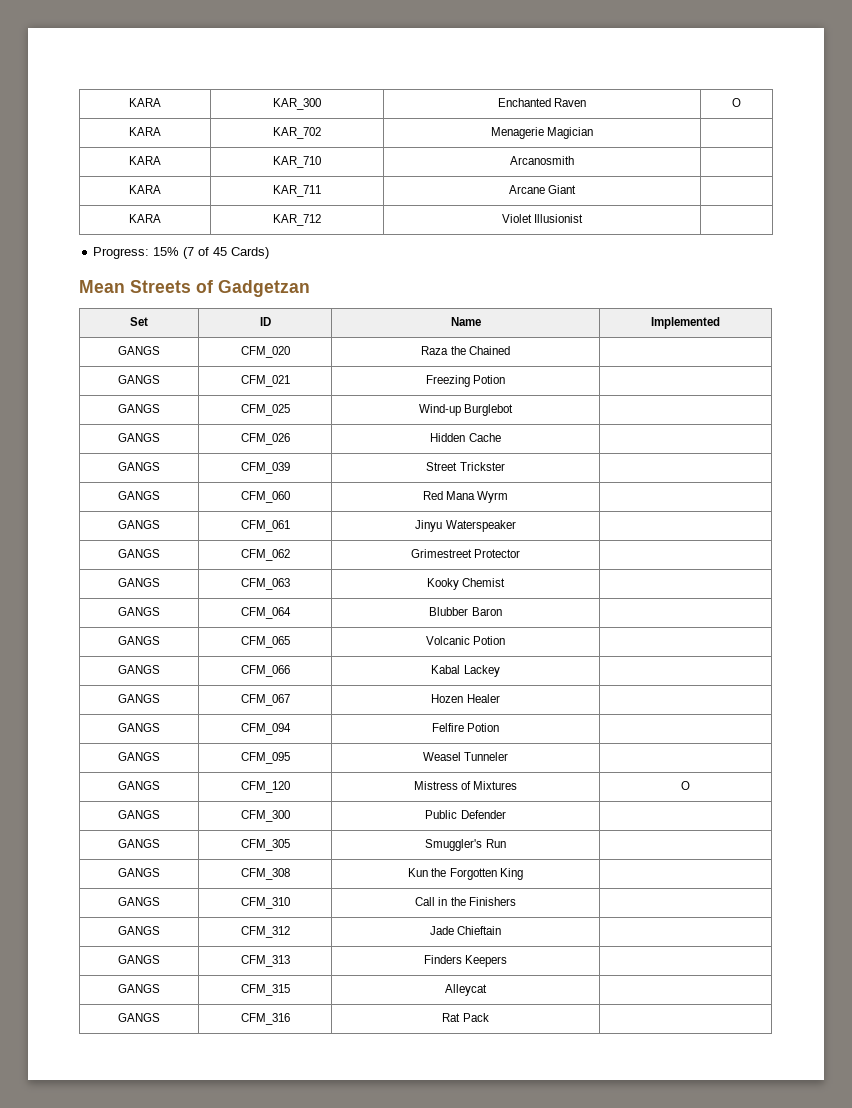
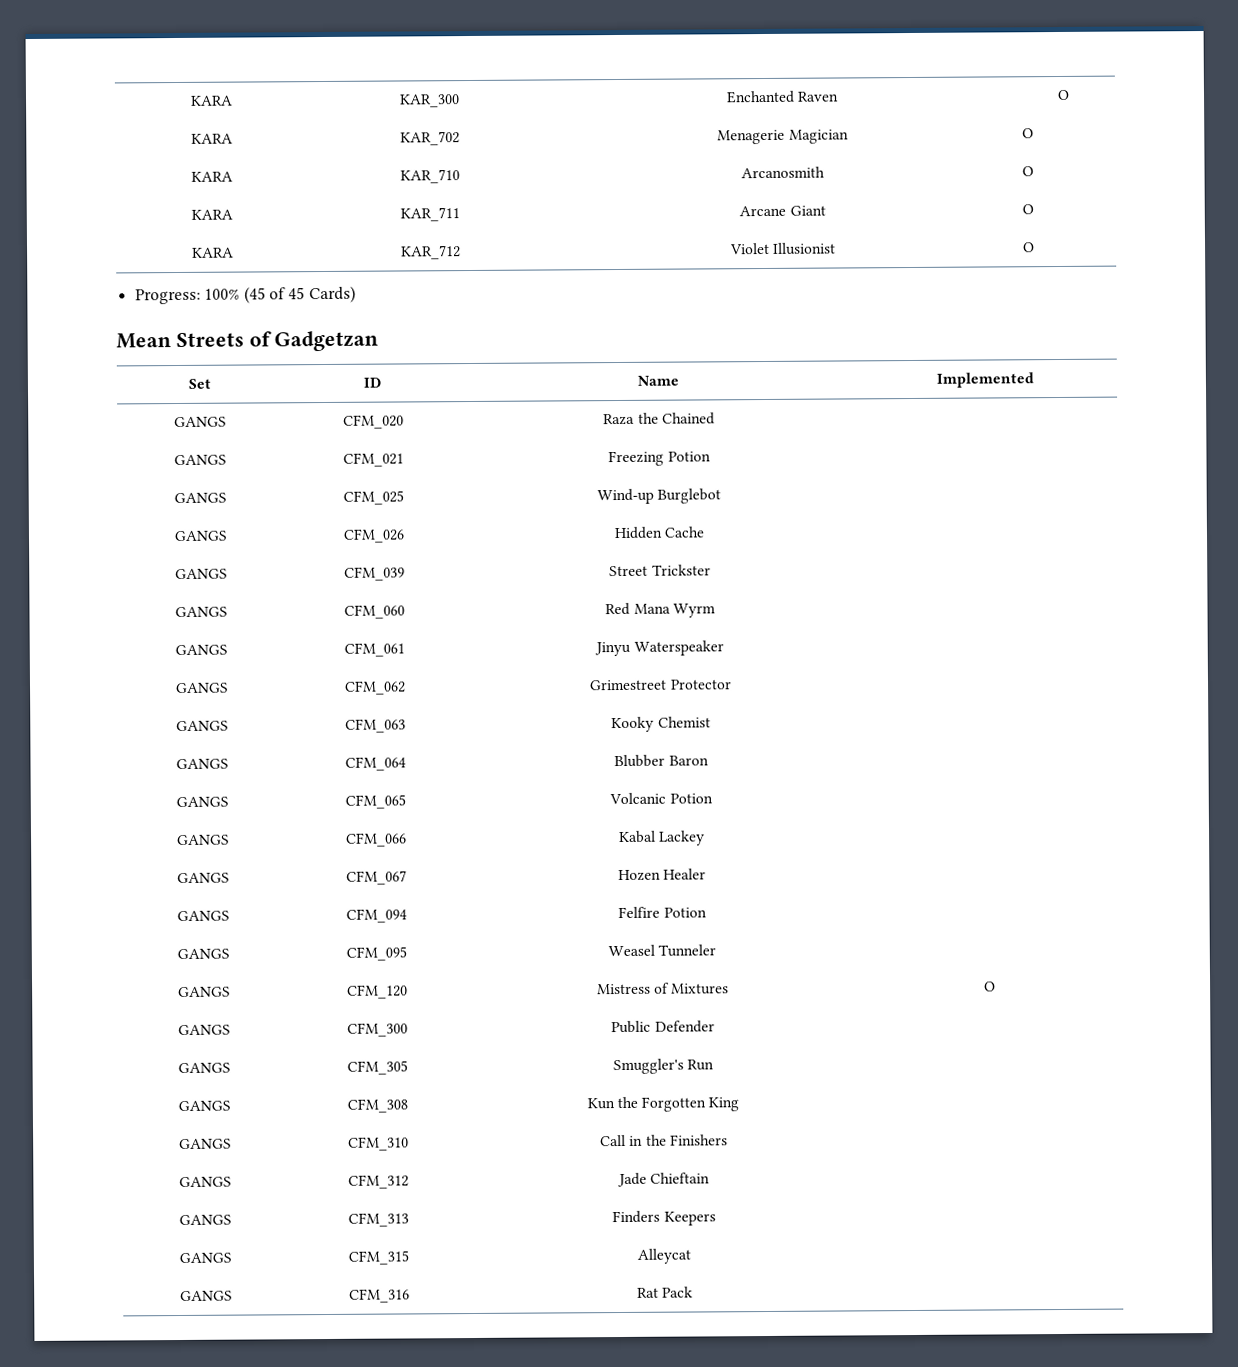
(594, 133) none -> [1022,128,1035,139] O
(574, 160) none -> [1022,166,1035,177] O
(577, 189) none -> [1022,204,1035,215] O
(584, 218) none -> [1023,242,1036,253] O
[153,247,195,259] 15% (7 -> [204,286,266,304] 100% (45

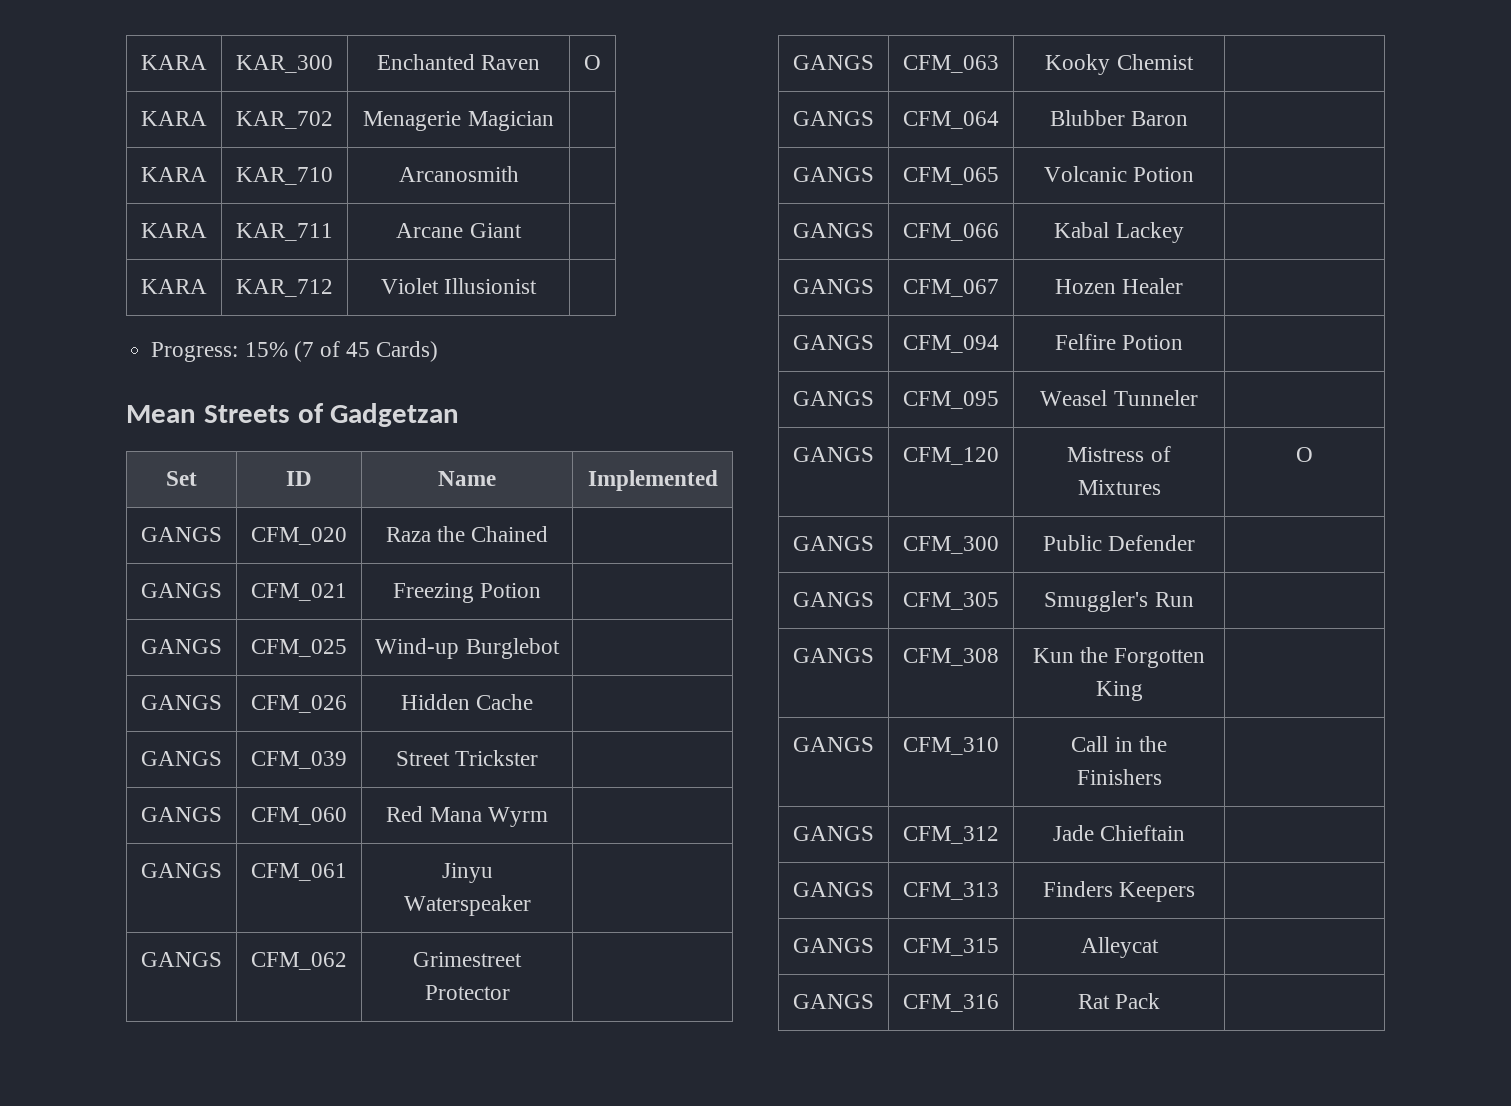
[1022,128,1035,139] O -> (554, 121) none
[1022,166,1035,177] O -> (519, 174) none
[1022,204,1035,215] O -> (522, 230) none
[1023,242,1036,253] O -> (538, 286) none
[204,286,266,304] 100% (45 -> [244,341,314,362] 15% (7

